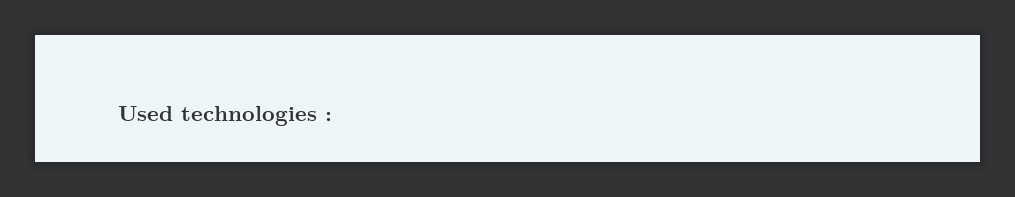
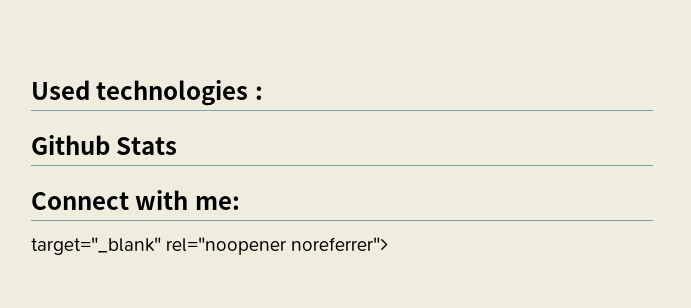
(332, 116) none -> [31,135,178,155] [31,190,240,210] [31,237,389,255] // Github Stats // Connect with me: // target="_blank" rel="noopener noreferrer">

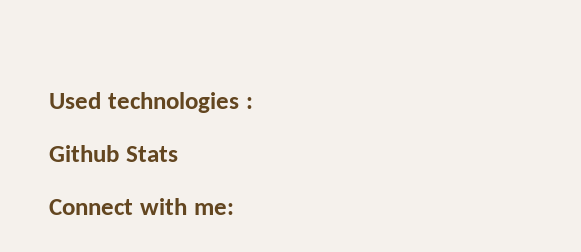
[31,237,389,255] // target="_blank" rel="noopener noreferrer"> -> (234, 209) none

